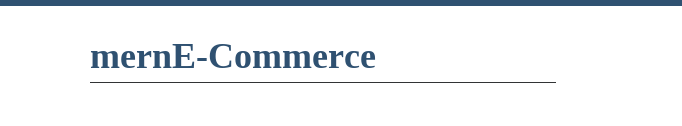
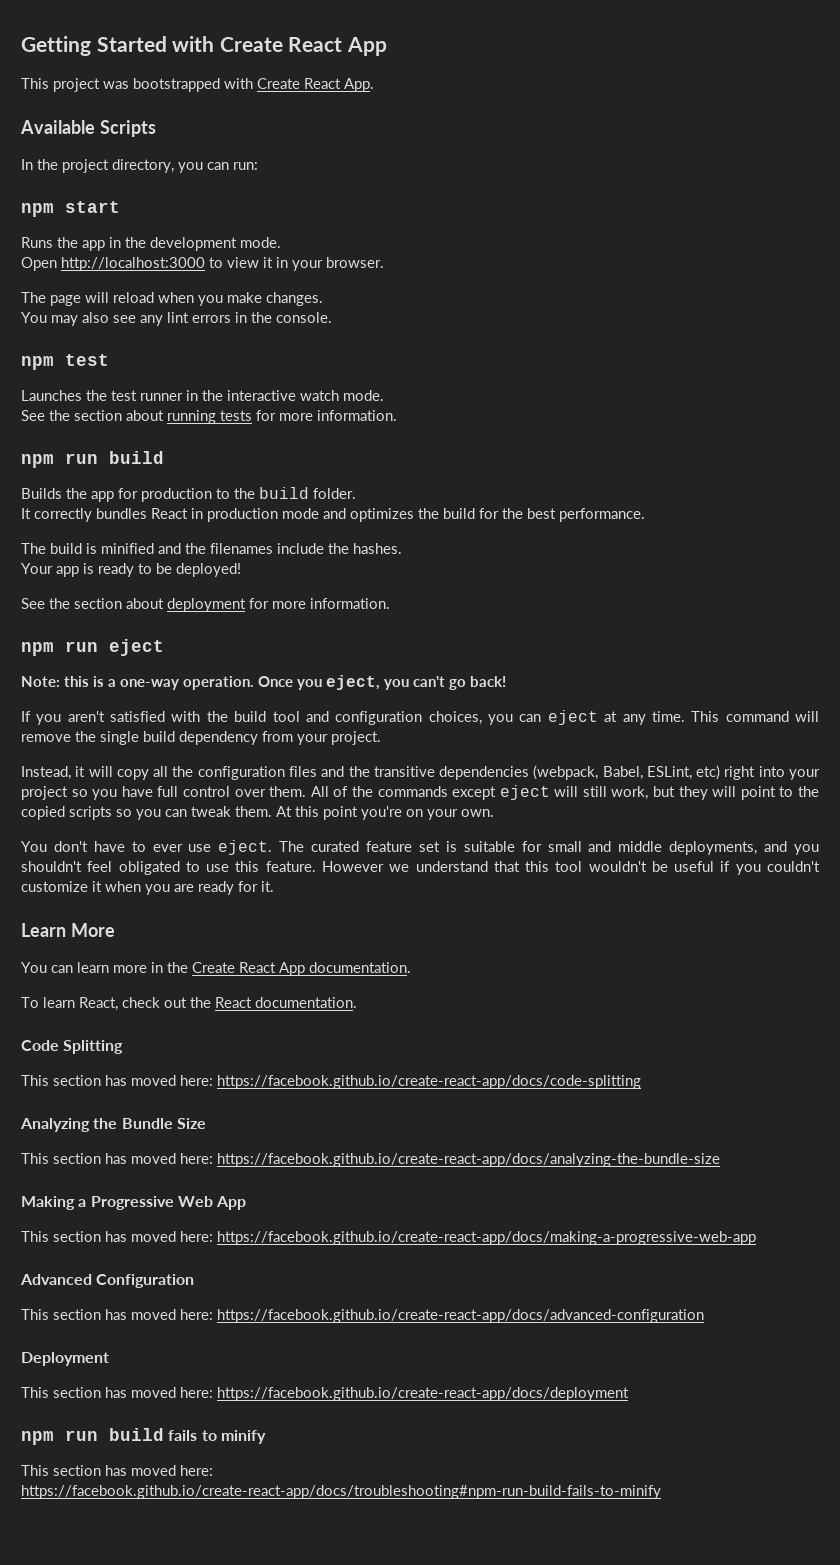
[90,44,376,68] mernE-Commerce -> [21,36,387,56] [21,78,374,92] [20,120,156,137] [21,159,258,173] [21,201,120,217] [21,237,281,251] [21,257,384,271] [21,292,323,306] [21,312,332,326] [21,354,109,370] [21,390,384,401] [21,410,397,424] [21,451,164,468] [21,487,356,502] [21,508,645,522] [21,543,402,554] [21,563,241,577] [21,598,390,612] [21,639,164,656] [21,675,506,690] [21,710,819,725] [21,731,381,745] [21,765,821,780] [21,785,820,800] [21,806,494,820] [21,840,820,855] [21,861,821,875] [21,881,274,895] [21,923,115,937] [21,962,411,976] [21,997,357,1011] [21,1040,124,1054] [21,1075,641,1089] [20,1118,206,1132] [21,1153,720,1167] [21,1196,247,1210] [21,1231,756,1245] [20,1274,195,1288] [21,1309,704,1323] [21,1352,109,1366] [21,1387,629,1401] [21,1428,266,1445] [21,1465,213,1476] [21,1485,661,1499] Getting Started with Create React App // This project was bootstrapped with Create React App. // Available Scripts // In the project directory, you can run: // npm start // Runs the app in the development mode. // Open http://localhost:3000 to view it in your browser. // The page will reload when you make changes. // You may also see any lint errors in the console. // npm test // Launches the test runner in the interactive watch mode. // See the section about running tests for more information. // npm run build // Builds the app for production to the build folder. // It correctly bundles React in production mode and optimizes the build for the best performance. // The build is minified and the filenames include the hashes. // Your app is ready to be deployed! // See the section about deployment for more information. // npm run eject // Note: this is a one-way operation. Once you eject, you can't go back! // If you aren't satisfied with the build tool and configuration choices, you can eject at any time. This command will remove the single build dependency from your project. // Instead, it will copy all the configuration files and the transitive dependencies (webpack, Babel, ESLint, etc) right into your project so you have full control over them. All of the commands except eject will still work, but they will point to the copied scripts so you can tweak them. At this point you're on your own. // You don't have to ever use eject. The curated feature set is suitable for small and middle deployments, and you shouldn't feel obligated to use this feature. However we understand that this tool wouldn't be useful if you couldn't customize it when you are ready for it. // Learn More // You can learn more in the Create React App documentation. // To learn React, check out the React documentation. // Code Splitting // This section has moved here: https://facebook.github.io/create-react-app/docs/code-splitting // Analyzing the Bundle Size // This section has moved here: https://facebook.github.io/create-react-app/docs/analyzing-the-bundle-size // Making a Progressive Web App // This section has moved here: https://facebook.github.io/create-react-app/docs/making-a-progressive-web-app // Advanced Configuration // This section has moved here: https://facebook.github.io/create-react-app/docs/advanced-configuration // Deployment // This section has moved here: https://facebook.github.io/create-react-app/docs/deployment // npm run build fails to minify // This section has moved here: https://facebook.github.io/create-react-app/docs/troubleshooting#npm-run-build-fails-to-minify

